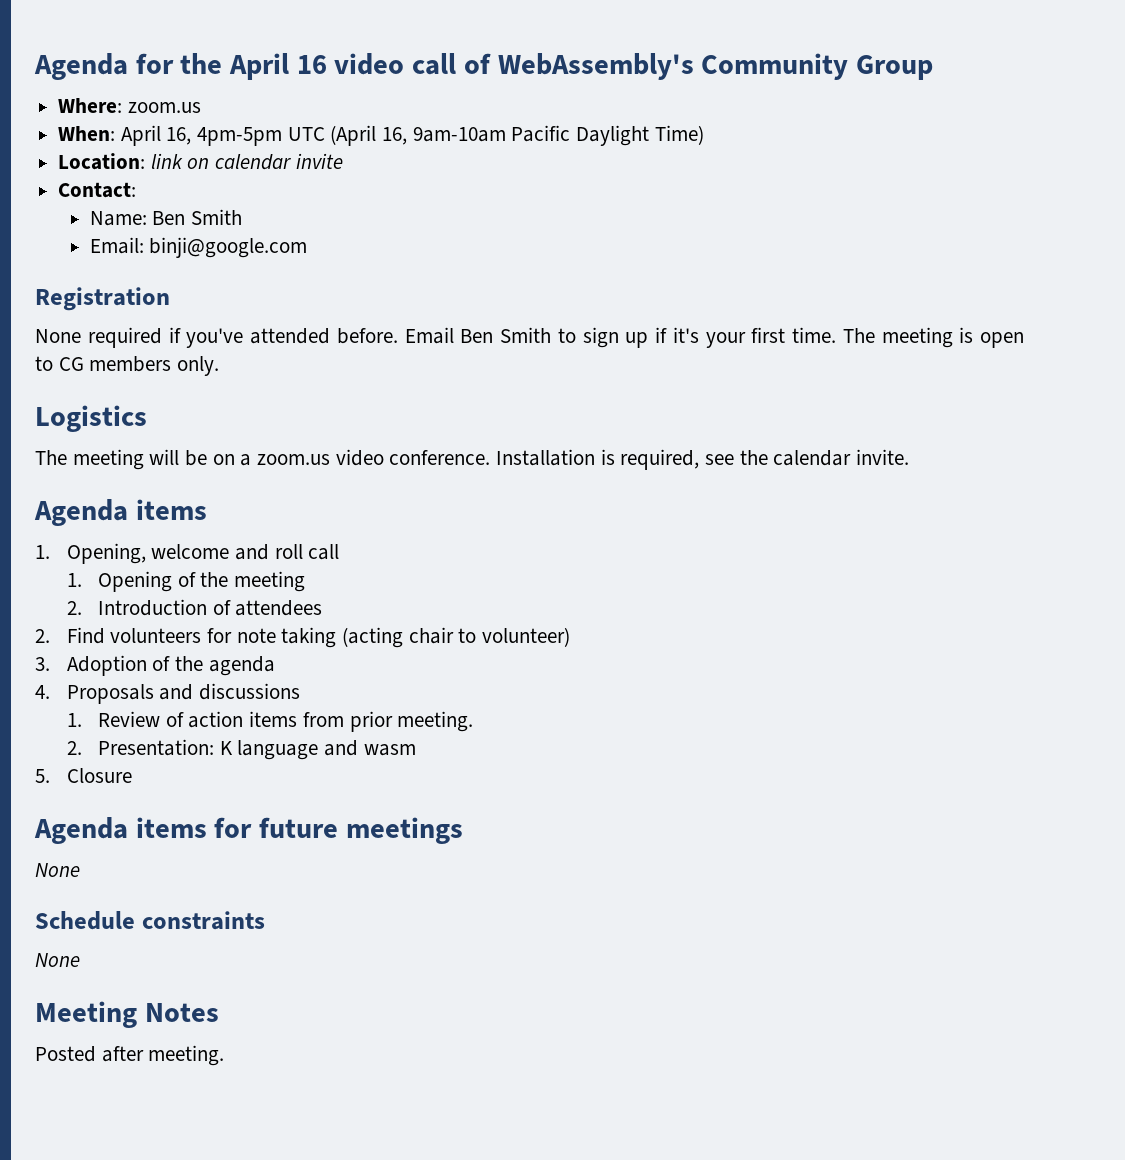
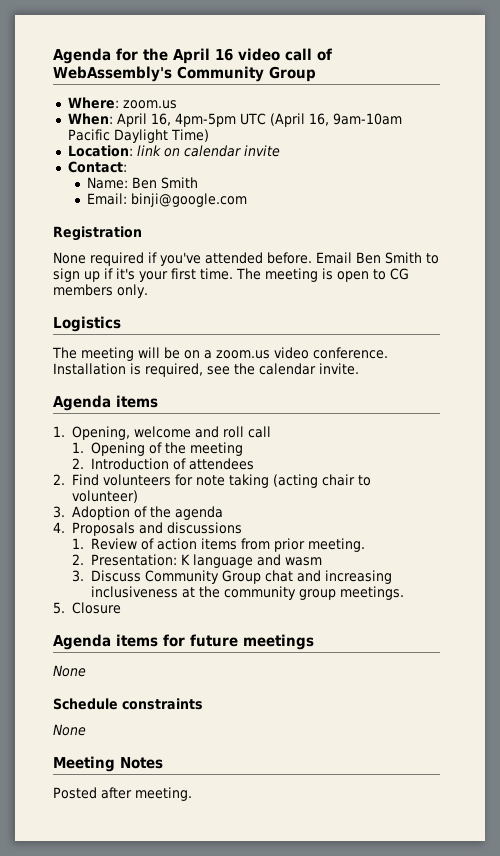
(416, 750) none -> [72,570,393,584] [91,586,405,600] // 3. Discuss Community Group chat and increasing inclusiveness at the community group meetings.

